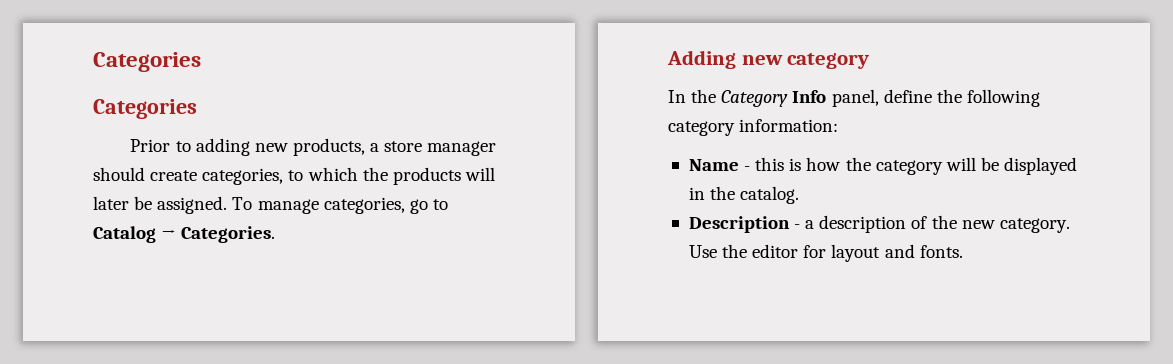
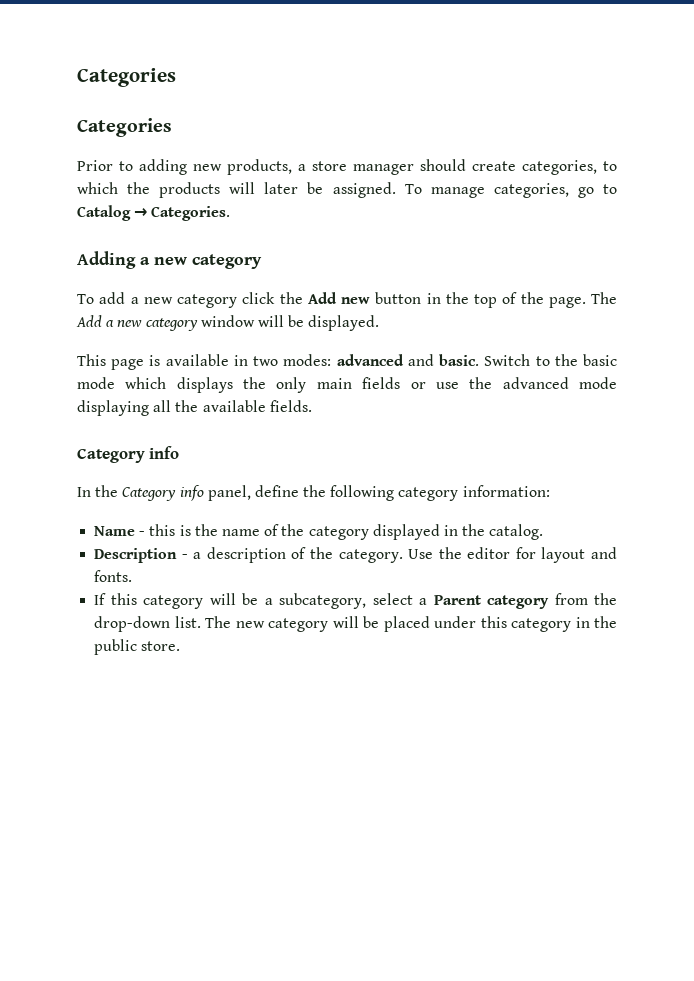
[741,53,870,69] new category -> [140,254,262,269] [77,292,617,308] [76,315,380,331] [77,354,617,370] [77,377,618,393] [77,400,312,416] [77,446,180,463] a new category // To add a new category click the Add new button in the top of the page. The Add a new category window will be displayed. // This page is available in two modes: advanced and basic. Switch to the basic mode which displays the only main fields or use the advanced mode displaying all the available fields. // Category info
[792,90,827,103] Info -> [179,485,204,501] info
[806,157,999,175] how the category will be -> [194,524,369,540] the name of the category
[961,220,995,229] new -> (333, 553) none
(963, 251) none -> [94,593,617,609] [94,616,617,632] [94,639,181,655] // If this category will be a subcategory, select a Parent category from the drop-down list. The new category will be placed under this category in the public store.

